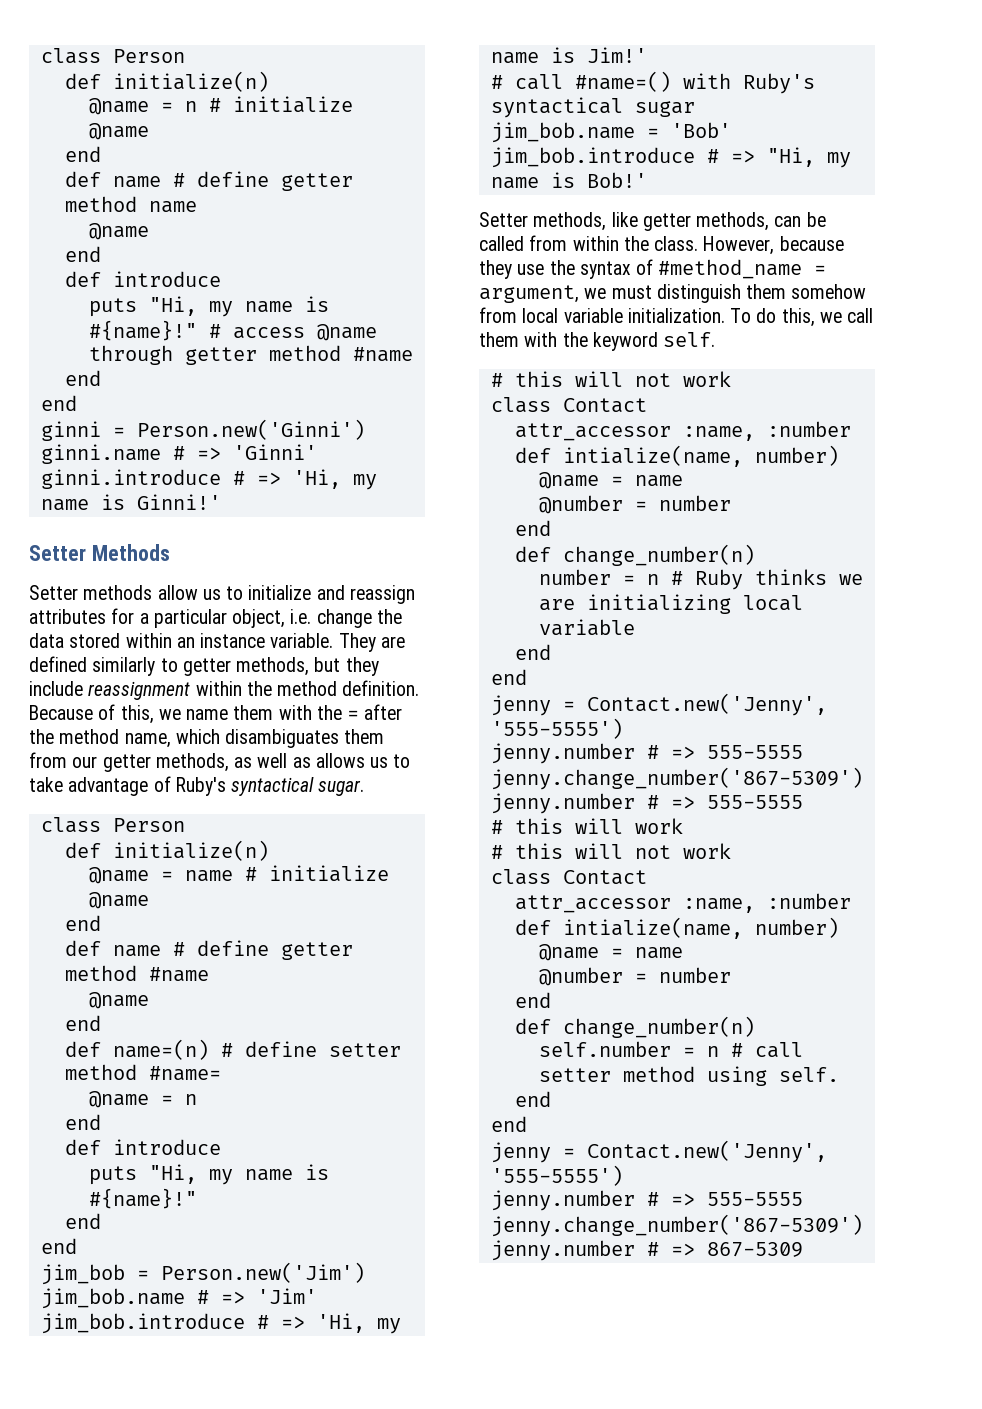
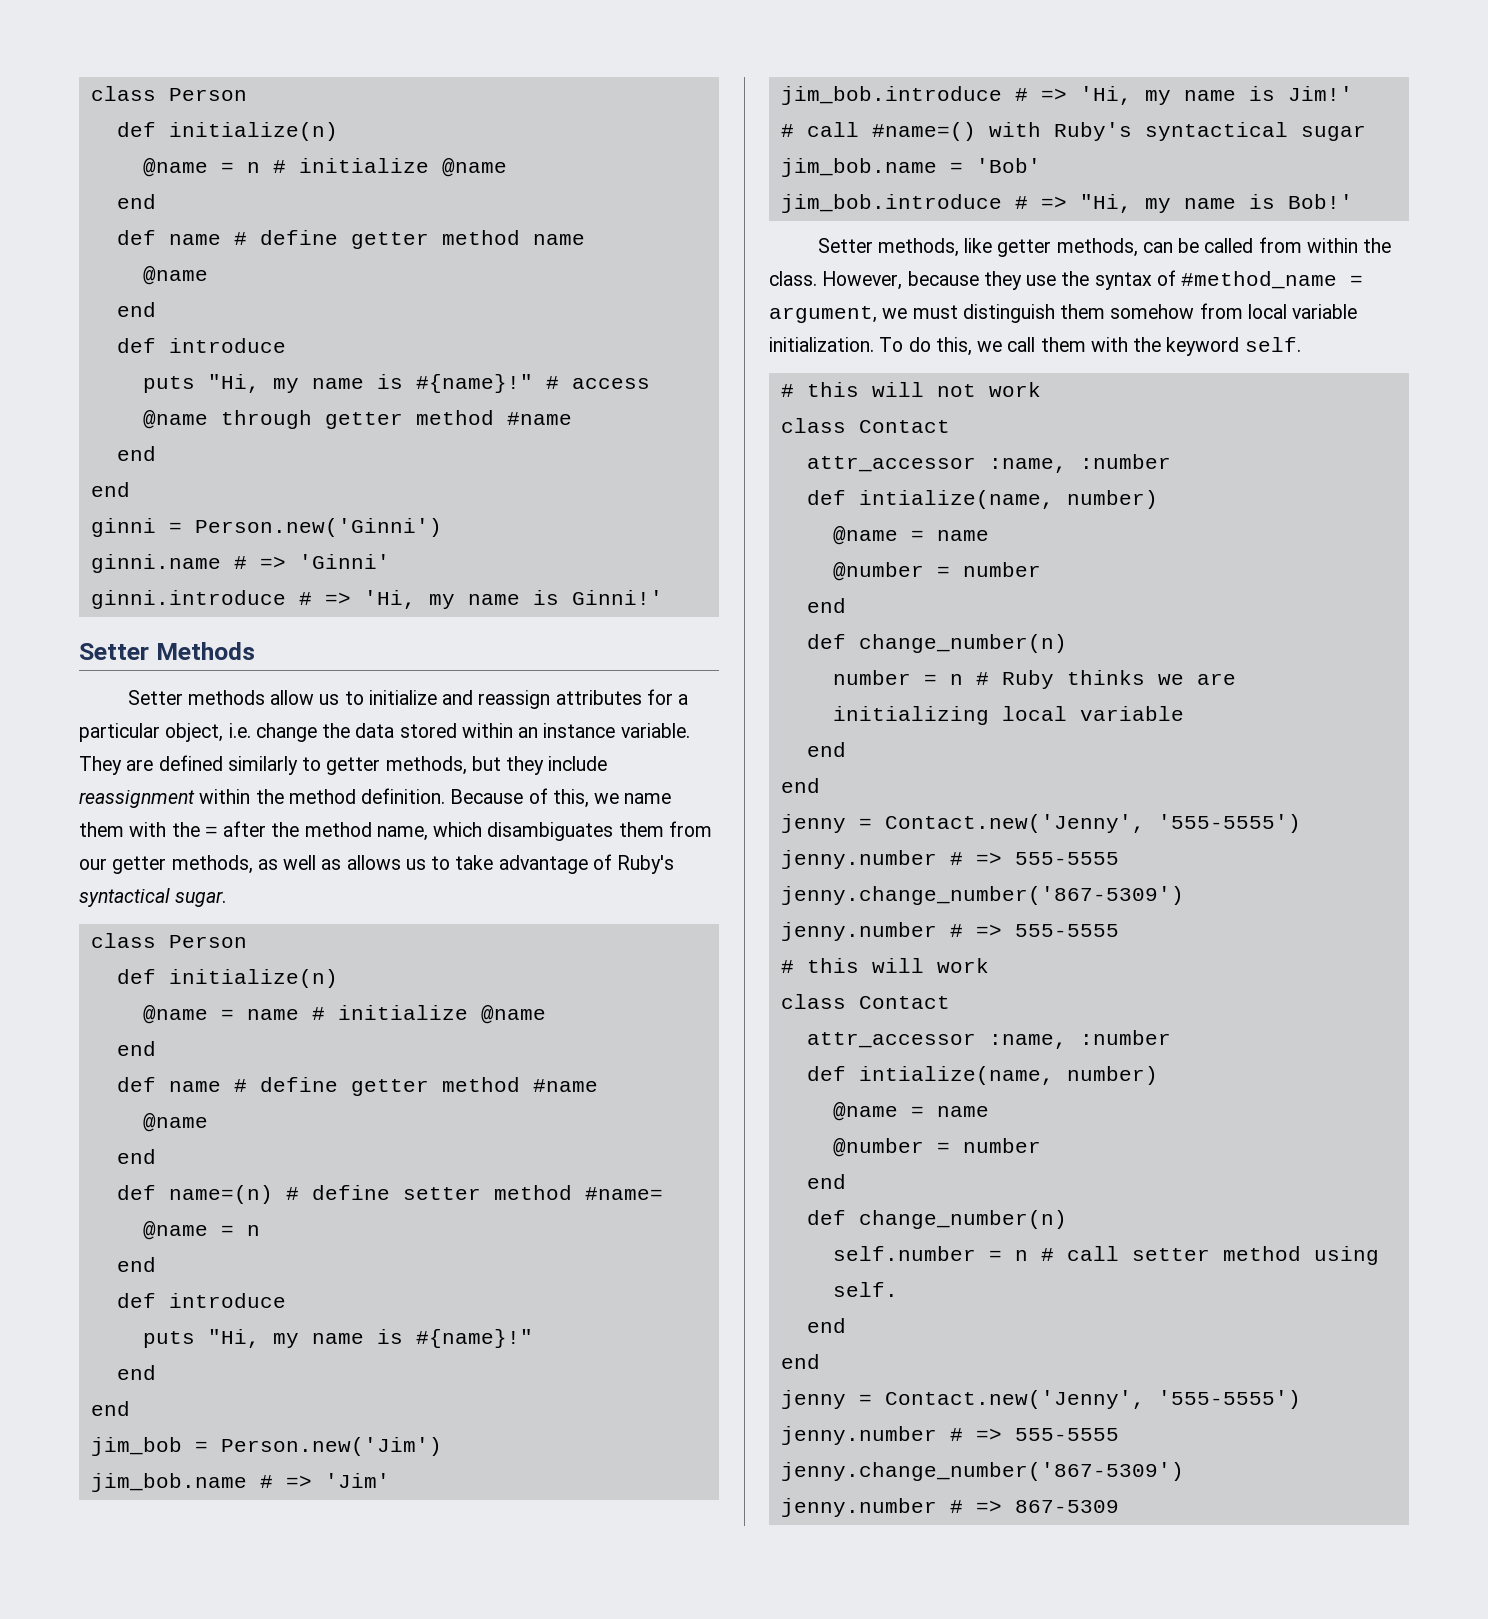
[490,843,731,859] // # this will not work -> (989, 965) none

